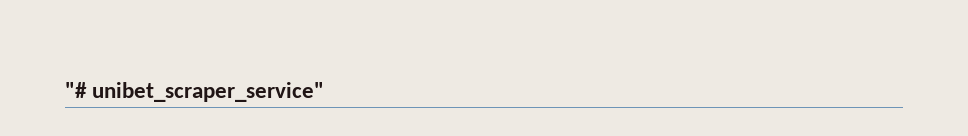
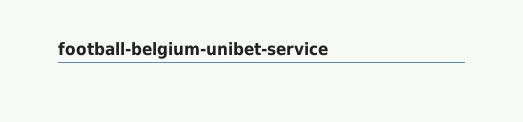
[65,82,325,102] "# unibet_scraper_service" -> [58,42,328,59] football-belgium-unibet-service

